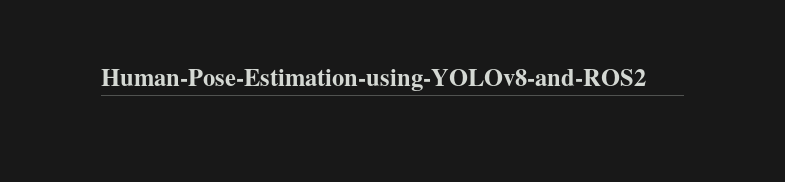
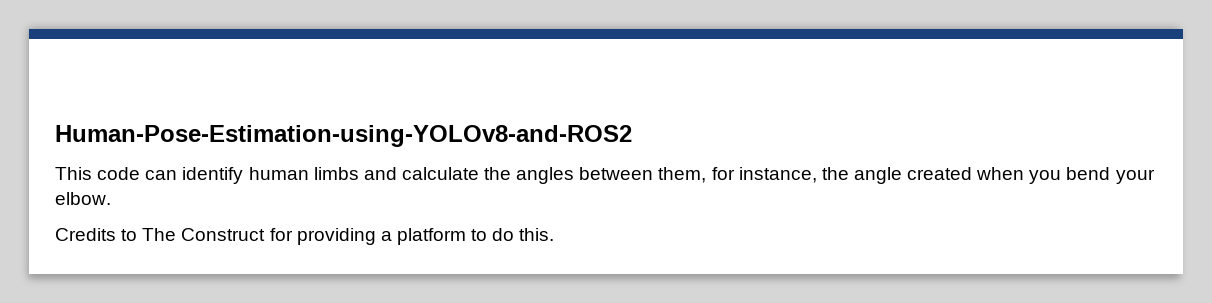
(646, 80) none -> [55,167,1155,184] [55,192,111,205] [55,228,555,245] // This code can identify human limbs and calculate the angles between them, for instance, the angle created when you bend your elbow. // Credits to The Construct for providing a platform to do this.

